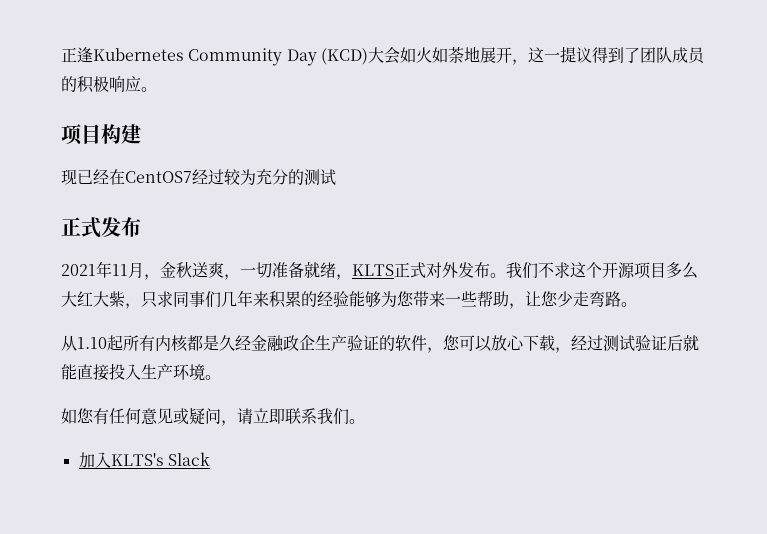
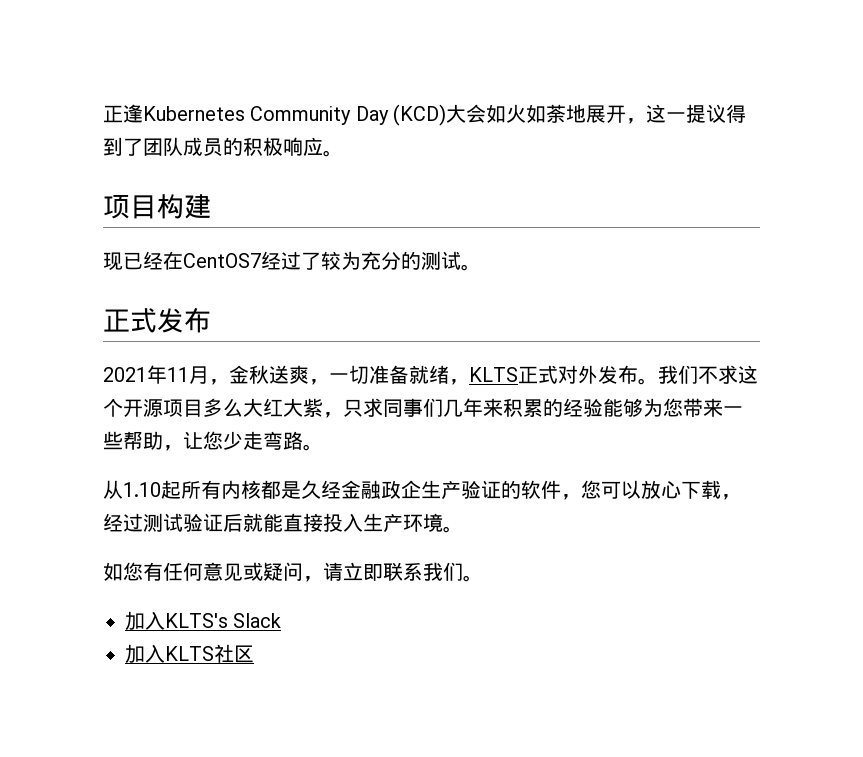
(224, 177) none -> [301,252,321,270] 了
(336, 177) none -> [461,264,481,271] 。
(210, 459) none -> [125,644,254,664] // 加入KLTS社区

